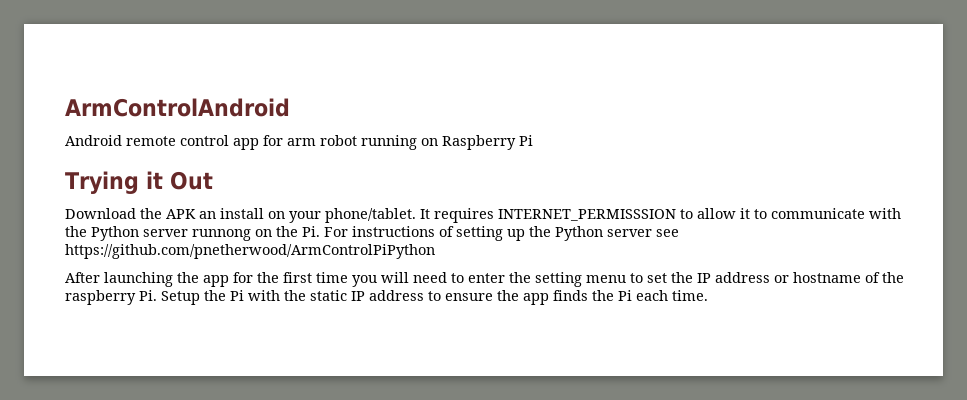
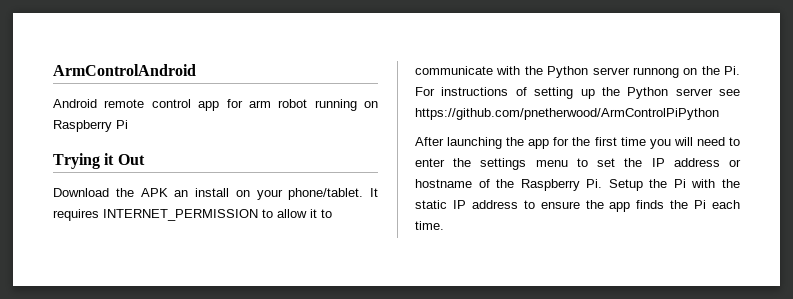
[498,209,676,221] INTERNET_PERMISSSION -> [103,209,258,221] INTERNET_PERMISSION
[535,272,582,287] setting -> [480,158,527,170] settings
[65,290,136,305] raspberry -> [520,179,580,191] Raspberry

